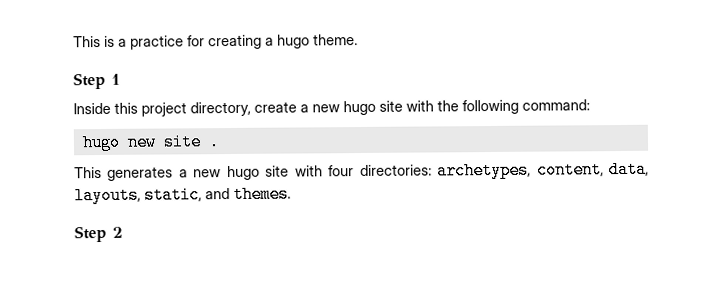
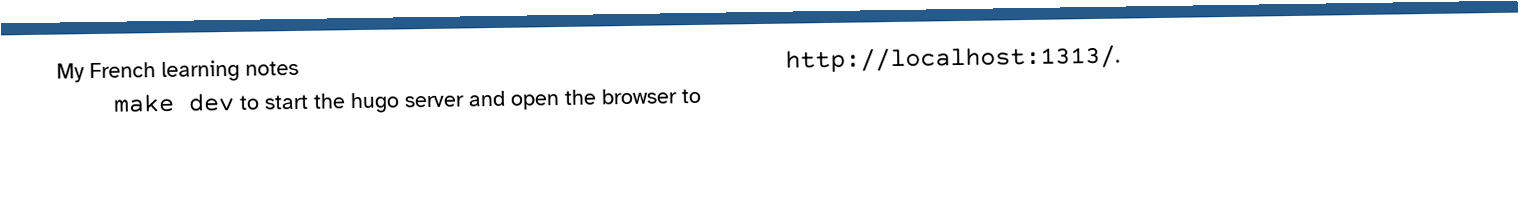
[73,34,358,50] [73,72,121,90] [73,99,590,117] [81,133,220,152] [74,160,649,181] [74,185,291,205] [74,225,123,243] This is a practice for creating a hugo theme. // Step 1 // Inside this project directory, create a new hugo site with the following command: // hugo new site . // This generates a new hugo site with four directories: archetypes, content, data, layouts, static, and themes. // Step 2 -> [56,59,299,83] [112,88,701,114] [785,44,1121,73] My French learning notes // make dev to start the hugo server and open the browser to http://localhost:1313/.

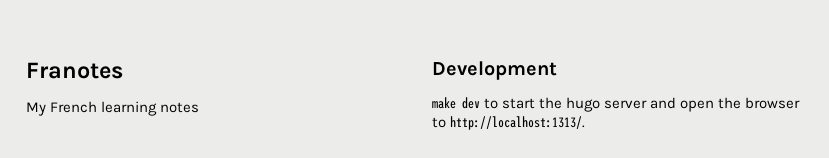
(56, 73) none -> [26,62,123,79] Franotes //
(299, 68) none -> [432,61,557,80] // Development

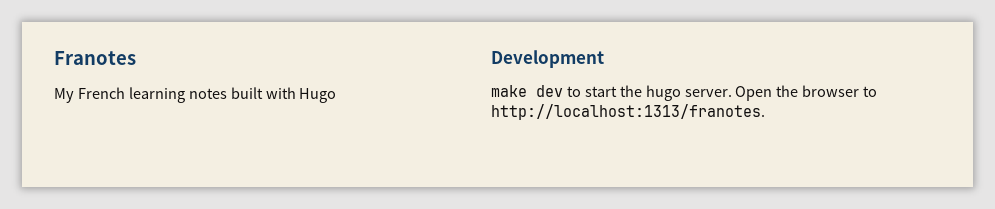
(200, 107) none -> [230,87,337,103] built with Hugo
[604,97,715,112] server and open -> [684,86,773,101] server. Open
[450,116,586,130] http://localhost:1313/. -> [491,104,765,120] http://localhost:1313/franotes.

